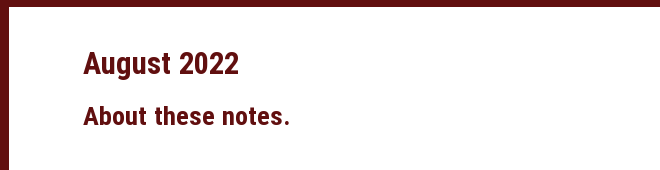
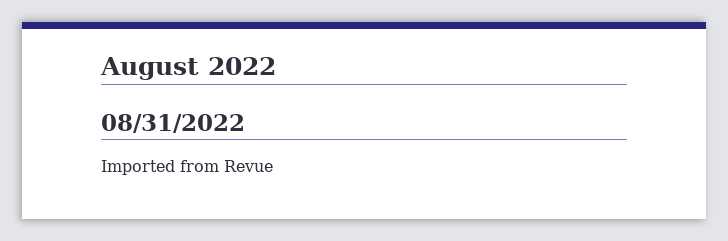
[83,106,292,125] About these notes. -> [101,114,245,133] [101,160,273,175] 08/31/2022 // Imported from Revue

